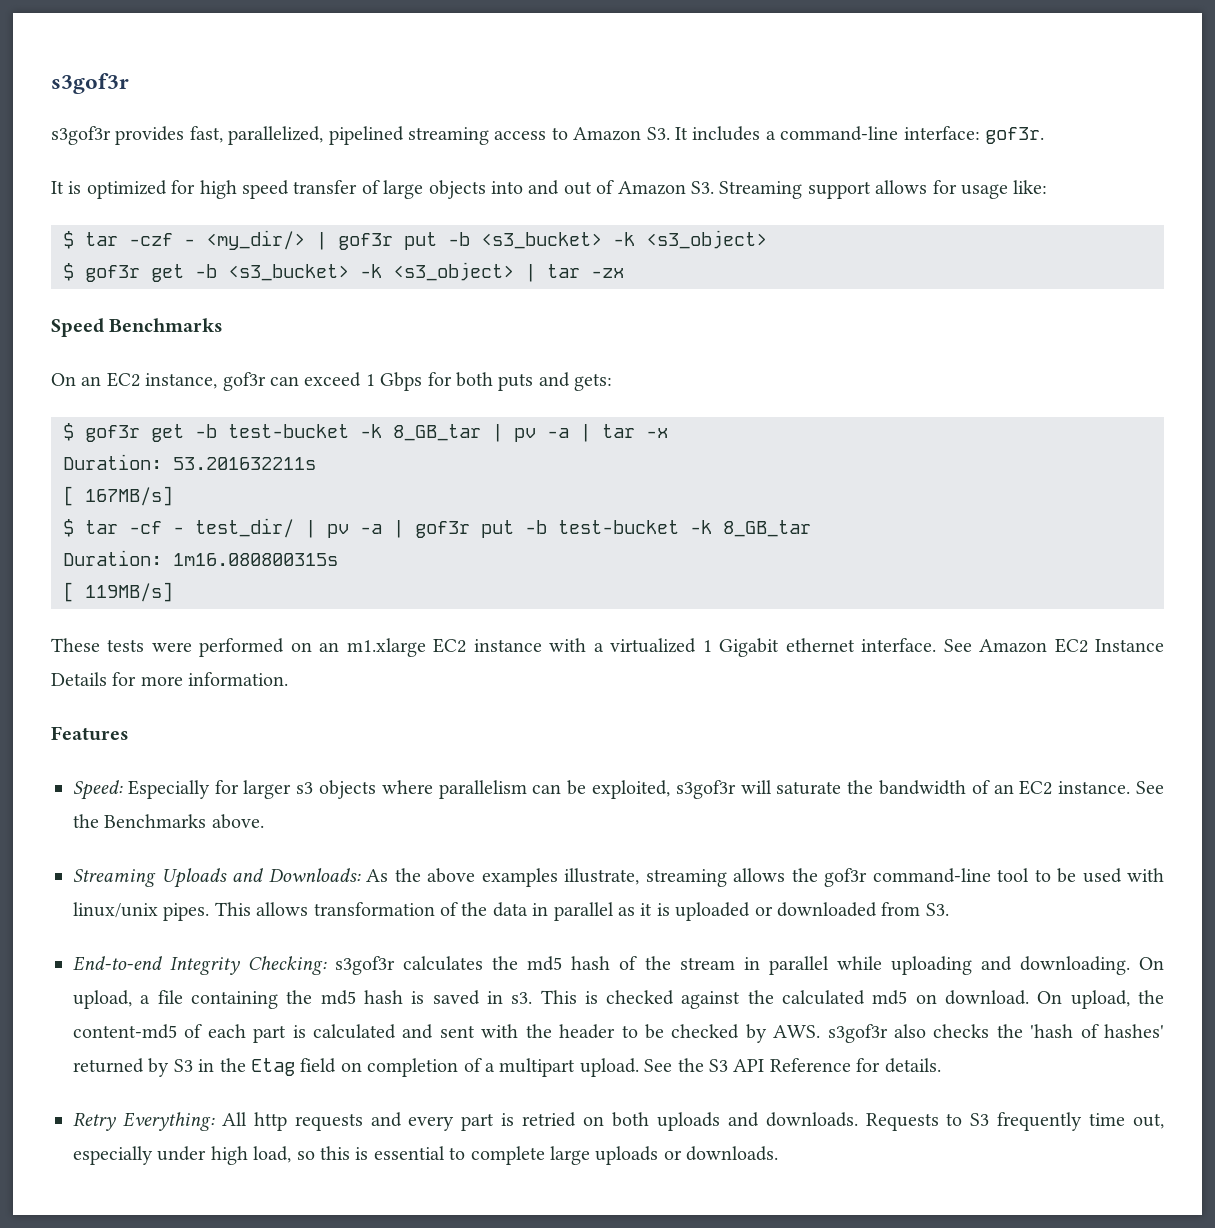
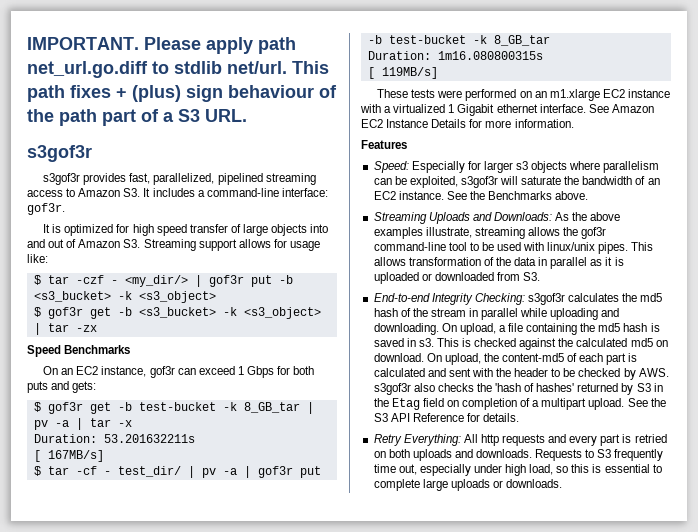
(51, 83) none -> [27,37,296,54] [27,61,329,78] [27,85,337,102] [27,109,247,126] IMPORTANT. Please apply path net_url.go.diff to stdlib net/url. This path fixes + (plus) sign behaviour of the path part of a S3 URL. //

